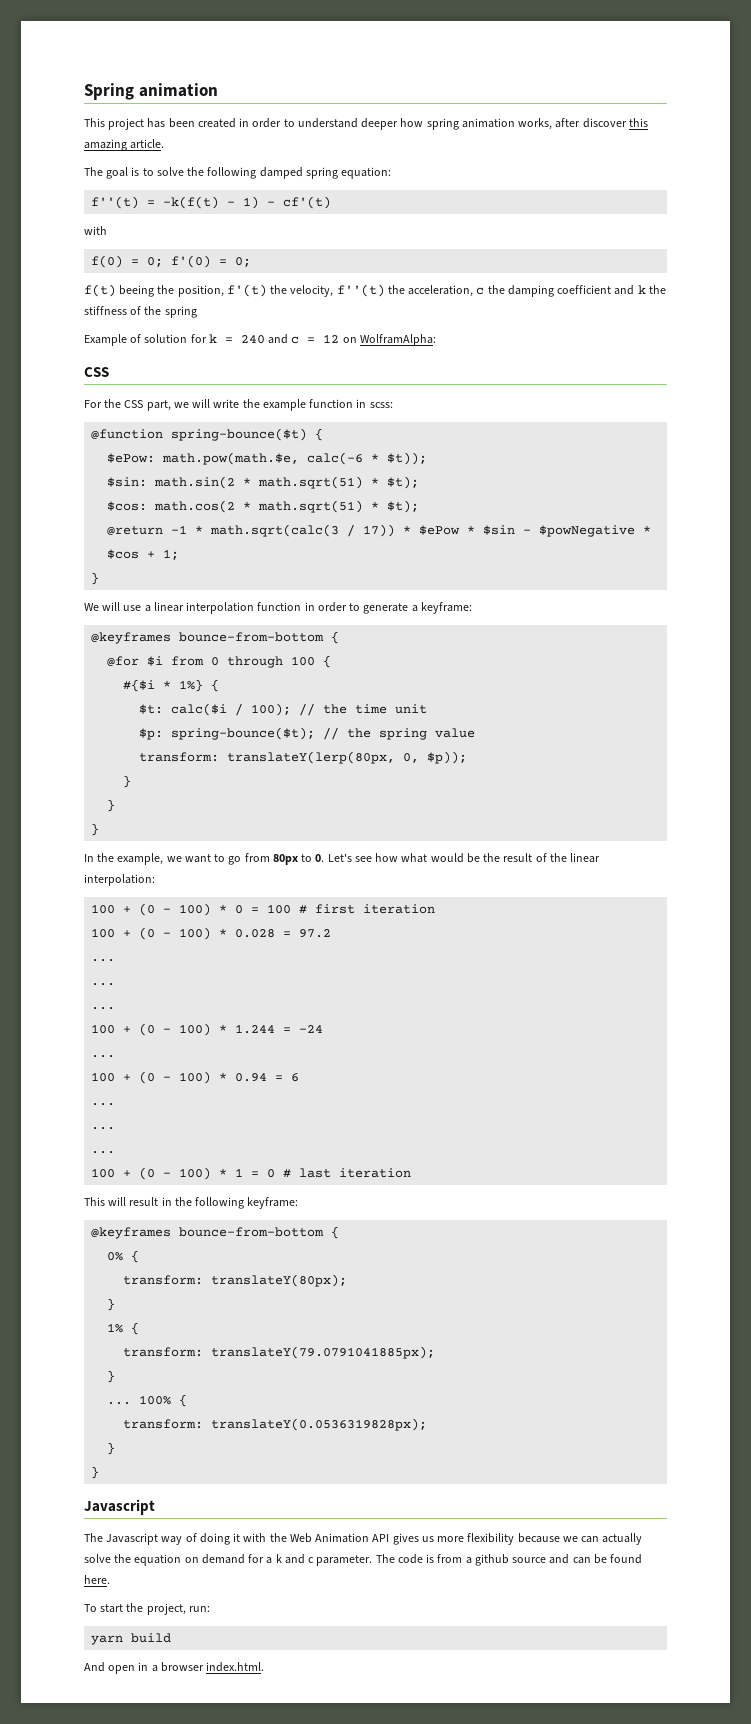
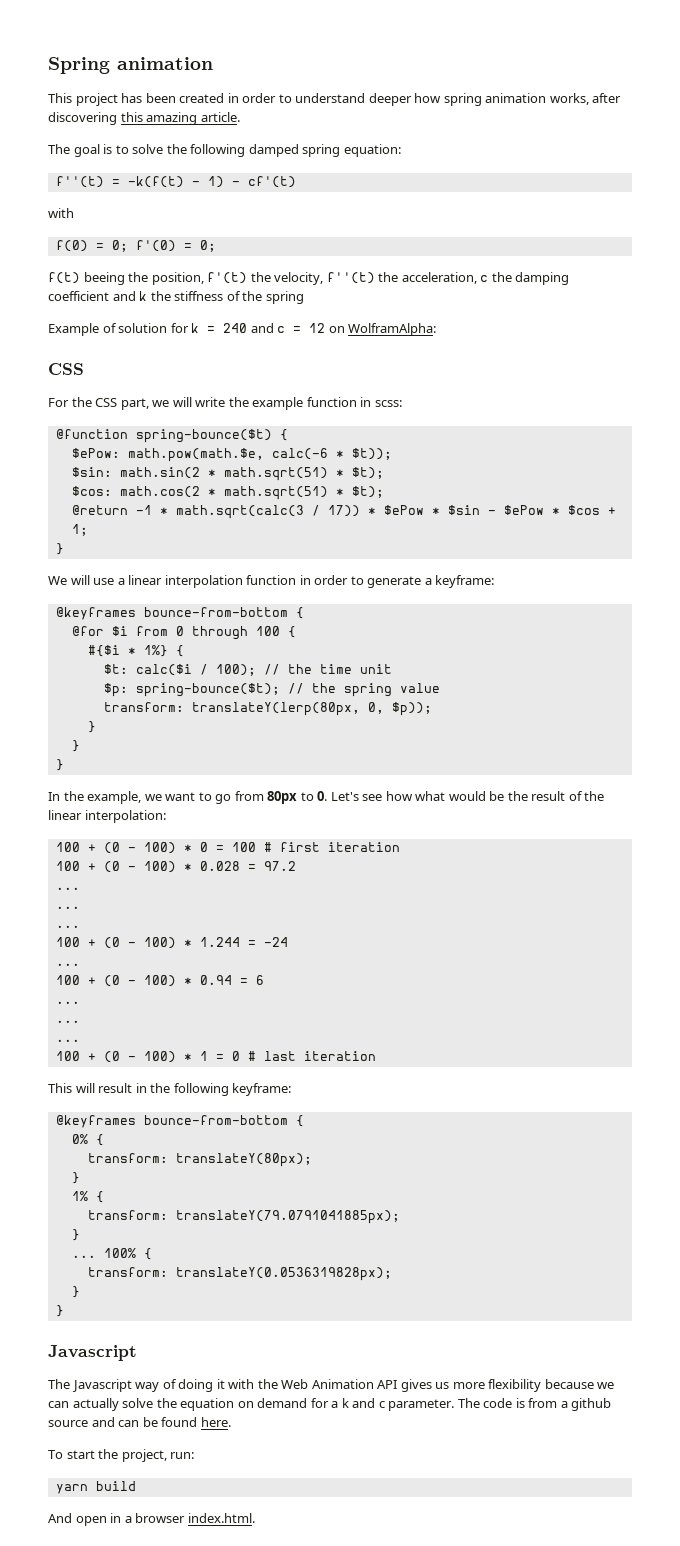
[582,118,627,128] discover -> [48,112,117,125] discovering
[539,525,636,537] $powNegative -> [503,505,544,515] $ePow

